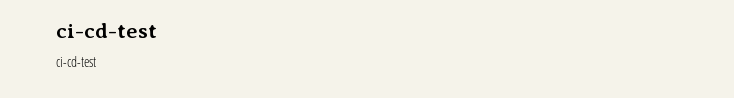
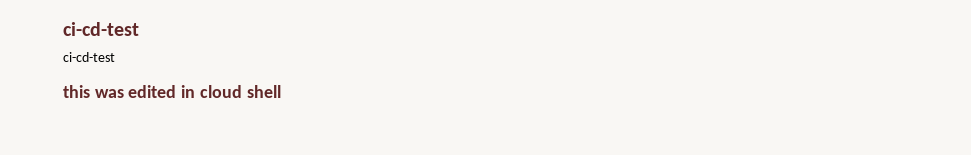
(96, 61) none -> [63,85,281,98] // this was edited in cloud shell

